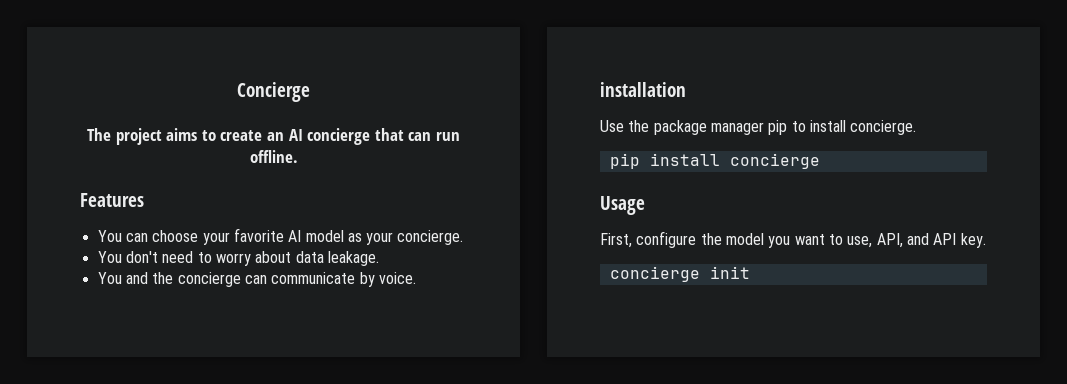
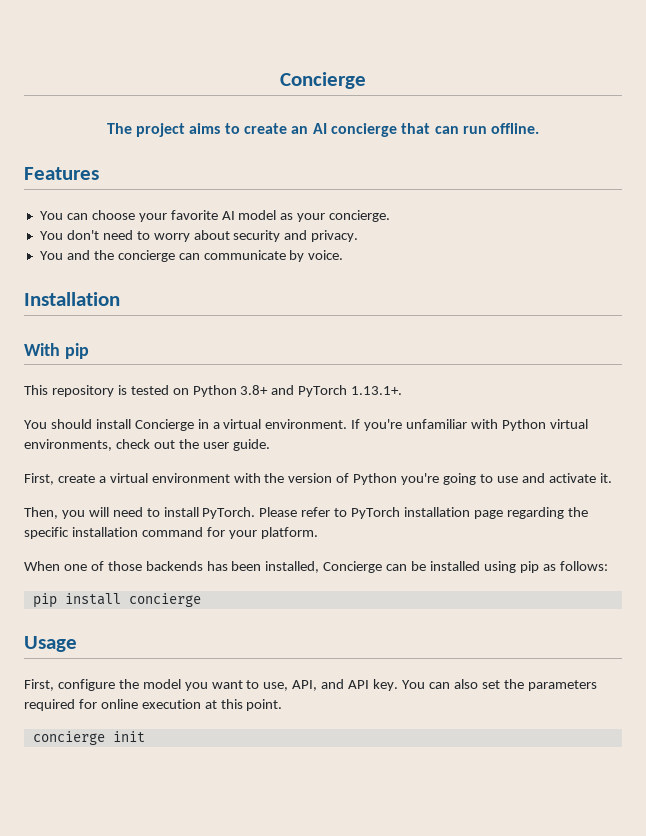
[295,251,379,266] data leakage. -> [233,230,359,242] security and privacy.
[600,82,686,97] [600,120,917,135] installation // Use the package manager pip to install concierge. -> [24,292,120,306] [24,343,89,359] [24,385,403,397] [24,419,588,431] [24,439,270,451] [24,473,612,485] [24,507,588,519] [24,527,318,539] [24,561,608,573] Installation // With pip // This repository is tested on Python 3.8+ and PyTorch 1.13.1+. // You should install Concierge in a virtual environment. If you're unfamiliar with Python virtual environments, check out the user guide. // First, create a virtual environment with the version of Python you're going to use and activate it. // Then, you will need to install PyTorch. Please refer to PyTorch installation page regarding the specific installation command for your platform. // When one of those backends has been installed, Concierge can be installed using pip as follows:
(986, 240) none -> [401,679,597,691] [24,699,283,711] You can also set the parameters required for online execution at this point.

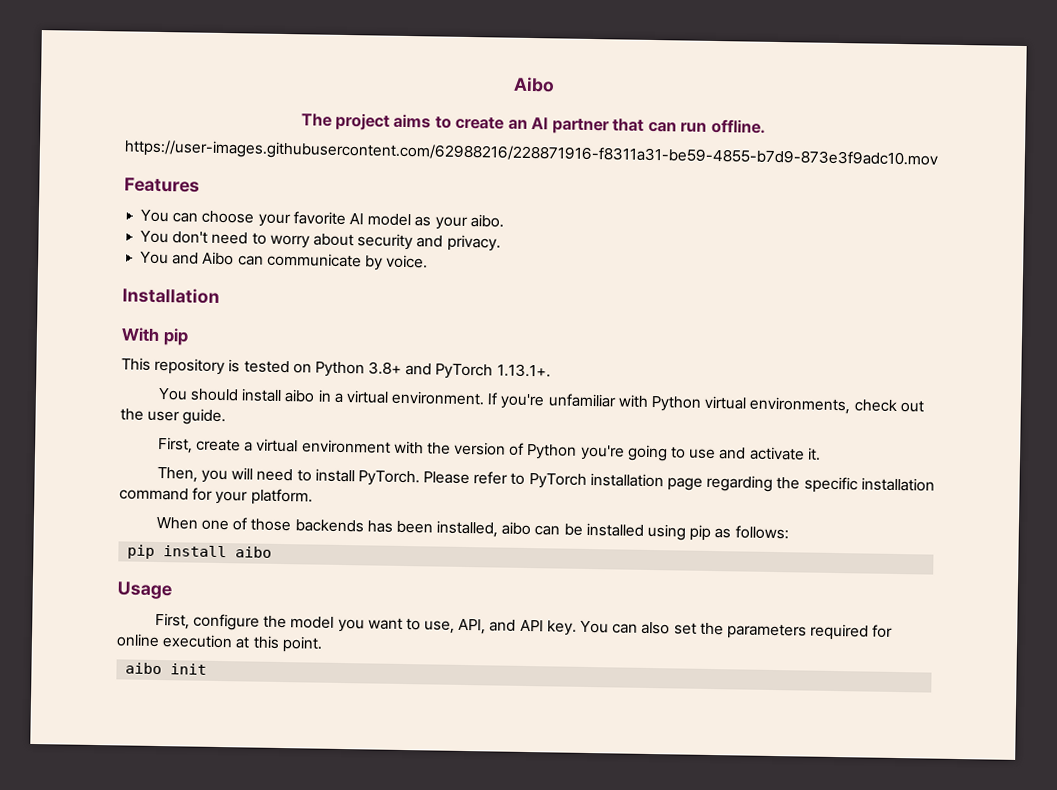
[280,72,366,89] Concierge -> [512,76,555,93] Aibo
[330,123,397,137] concierge -> [551,118,610,135] partner
(540, 128) none -> [124,139,938,169] // https://user-images.githubusercontent.com/62988216/228871916-f8311a31-be59-4855-b7d9-873e3f9adc10.mov
[329,210,391,222] concierge. -> [469,214,504,228] aibo.
[93,250,175,262] the concierge -> [202,251,235,266] Aibo
[134,419,194,431] Concierge -> [284,389,316,403] aibo
[323,561,383,573] Concierge -> [501,521,532,536] aibo
[128,593,201,607] concierge -> [235,546,273,558] aibo
[32,731,105,745] concierge -> [125,662,163,675] aibo

